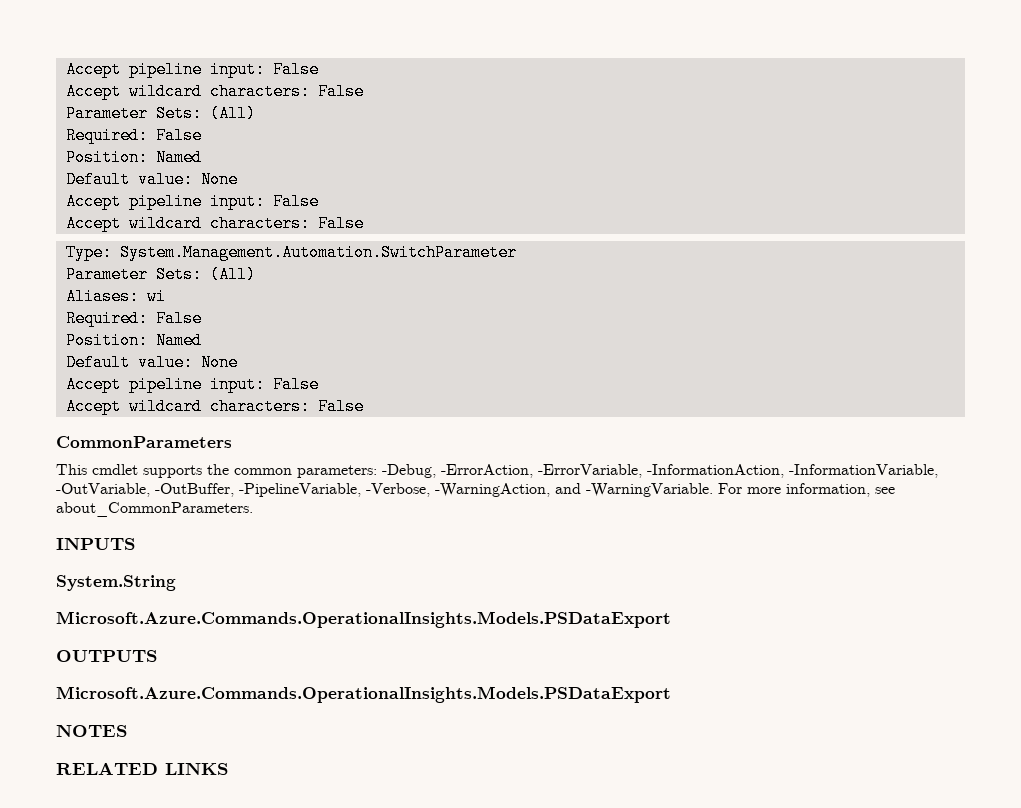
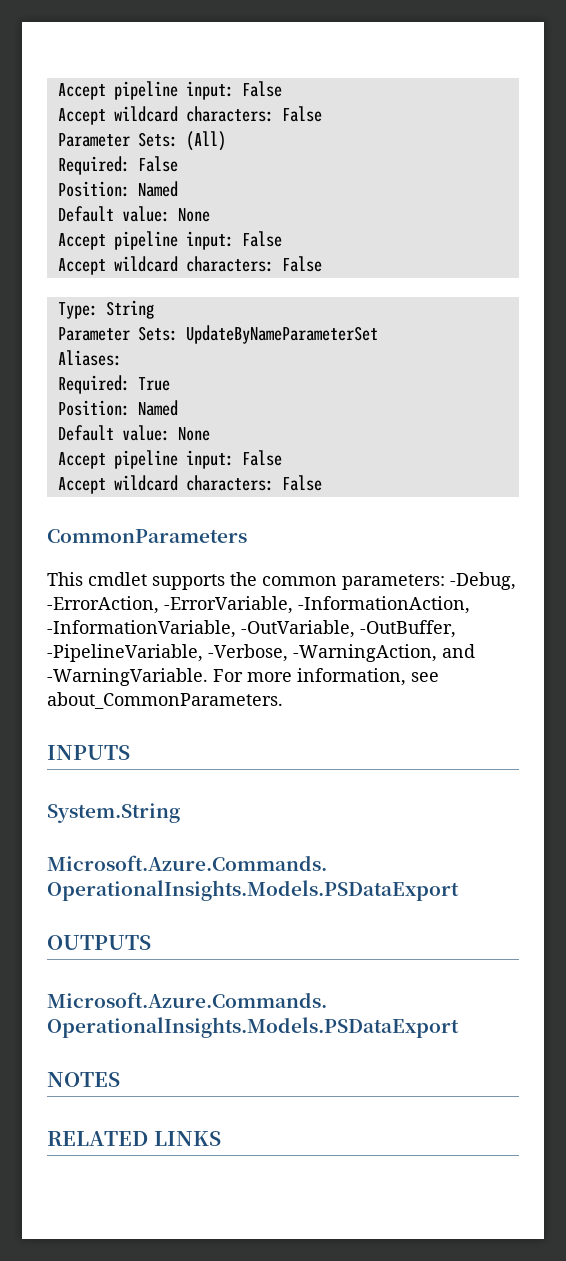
[119,244,517,261] [65,266,256,283] System.Management.Automation.SwitchParameter // Parameter Sets: (All) -> [105,300,154,319] [57,325,378,344] String // Parameter Sets: UpdateByNameParameterSet
[146,288,166,305] [65,310,202,327] wi // Required: False -> [57,375,170,394] // Required: True

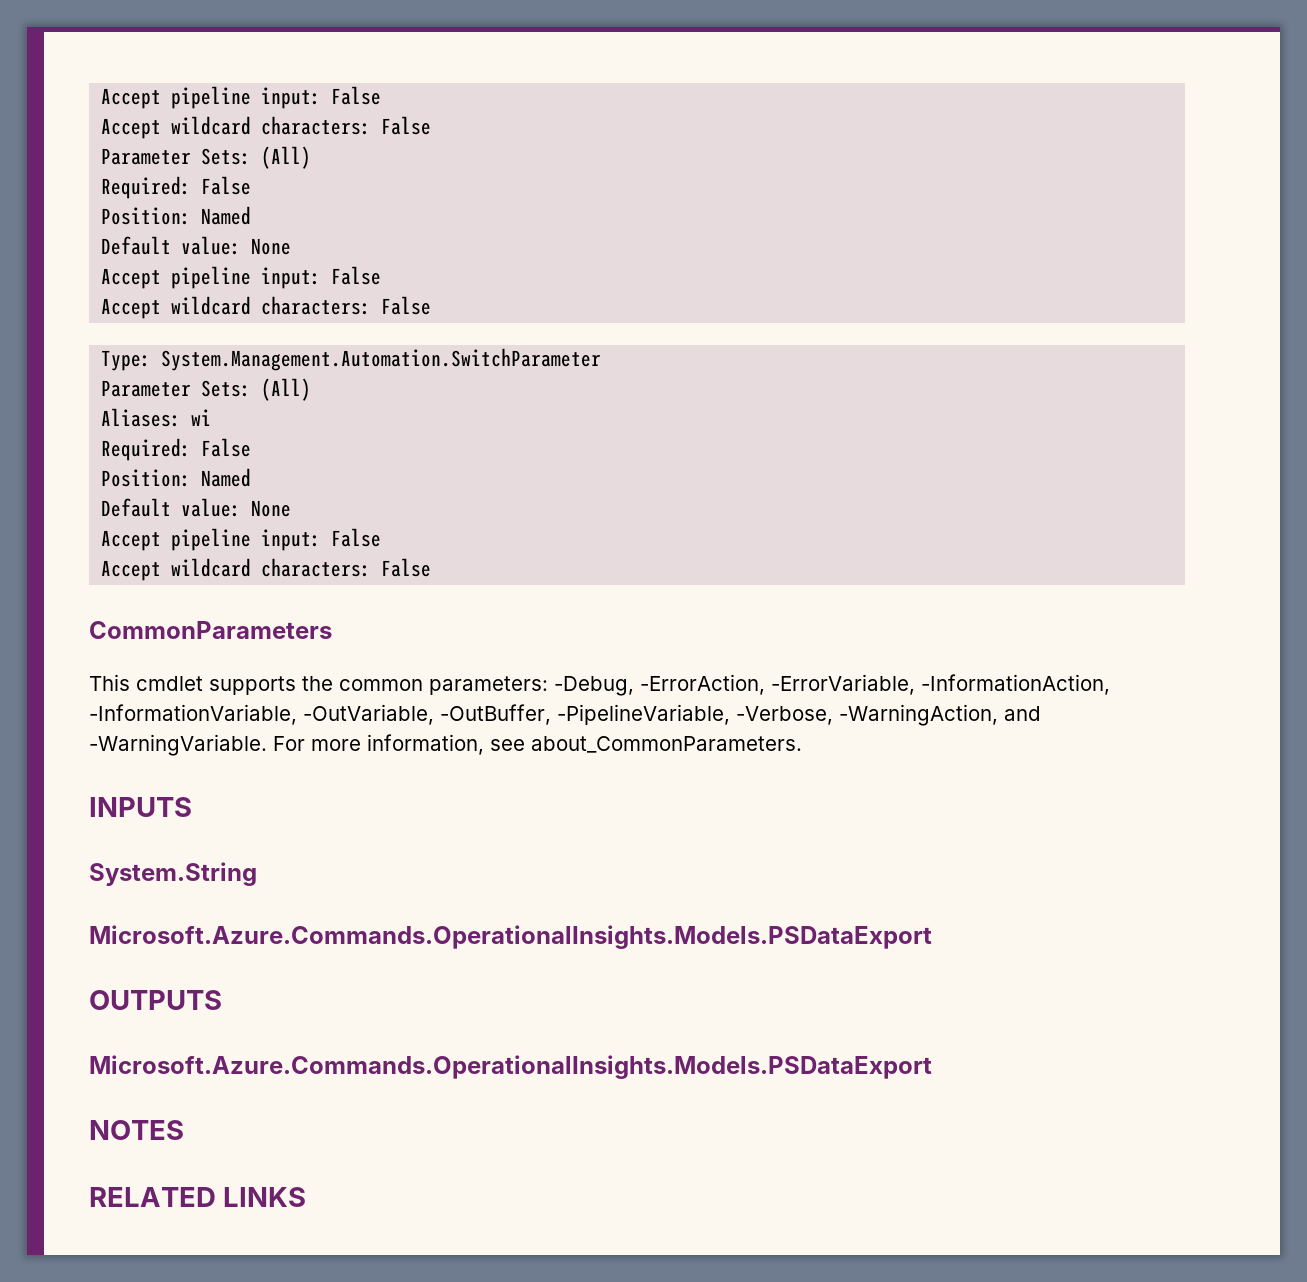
[105,300,154,319] [57,325,378,344] String // Parameter Sets: UpdateByNameParameterSet -> [161,348,602,371] [101,378,312,401] System.Management.Automation.SwitchParameter // Parameter Sets: (All)
[57,375,170,394] // Required: True -> [191,409,212,426] [101,438,252,461] wi // Required: False

